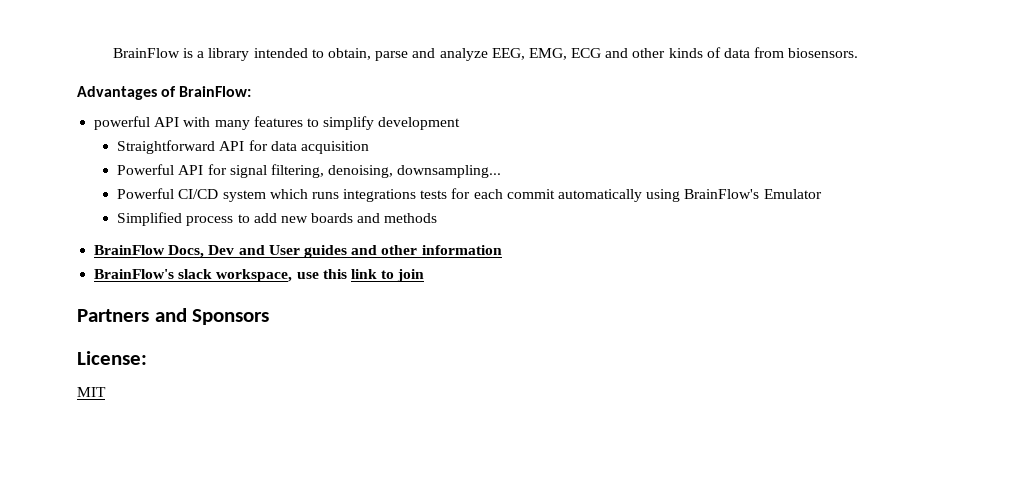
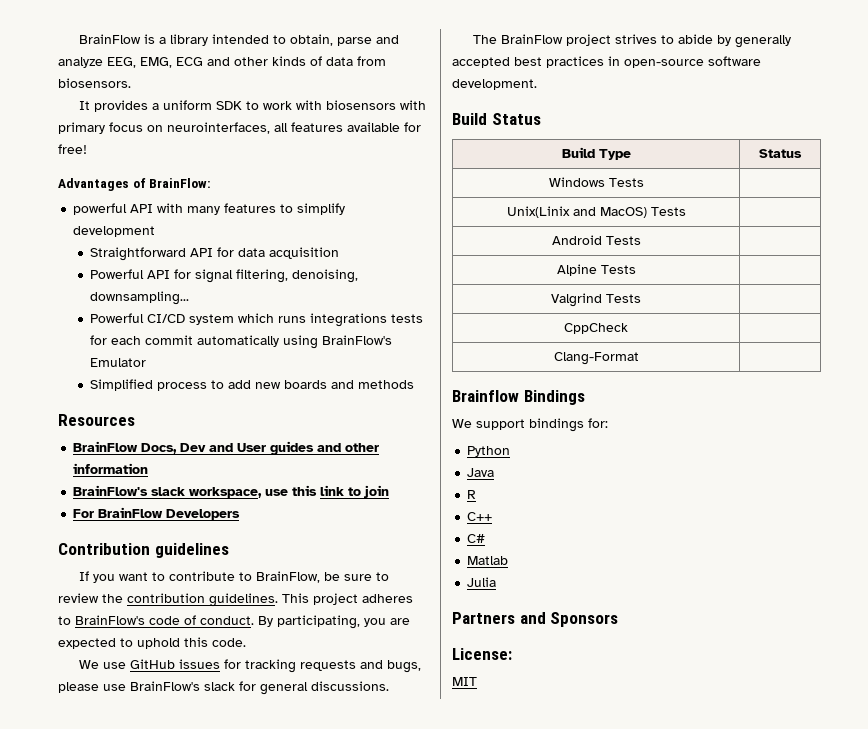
(859, 53) none -> [79,100,427,112] [58,122,421,134] [58,144,87,154] // It provides a uniform SDK to work with biosensors with primary focus on neurointerfaces, all features available for free!
(438, 218) none -> [58,414,135,426] // Resources
(425, 275) none -> [73,507,241,520] [58,543,229,558] [79,571,390,583] [58,593,413,607] [58,615,410,629] [58,637,246,649] [79,659,422,673] [58,681,389,695] [473,34,792,48] [452,56,761,68] [452,79,537,90] [452,113,541,125] [561,147,631,160] [759,149,802,158] [548,177,644,187] [506,206,686,218] [551,235,641,245] [556,264,636,276] [551,293,641,307] [564,323,628,334] [553,352,639,365] [452,390,585,405] [452,418,608,432] [467,446,511,457] [467,468,495,477] [467,490,477,499] [467,512,493,521] [467,534,486,543] [467,556,509,565] [467,577,497,587] // For BrainFlow Developers // Contribution guidelines // If you want to contribute to BrainFlow, be sure to review the contribution guidelines. This project adheres to BrainFlow's code of conduct. By participating, you are expected to uphold this code. // We use GitHub issues for tracking requests and bugs, please use BrainFlow's slack for general discussions. // The BrainFlow project strives to abide by generally accepted best practices in open-source software development. // Build Status // Build Type | Status // Windows Tests | // Unix(Linix and MacOS) Tests | // Android Tests | // Alpine Tests | // Valgrind Tests | // CppCheck | // Clang-Format | // Brainflow Bindings // We support bindings for: // Python // Java // R // C++ // C# // Matlab // Julia

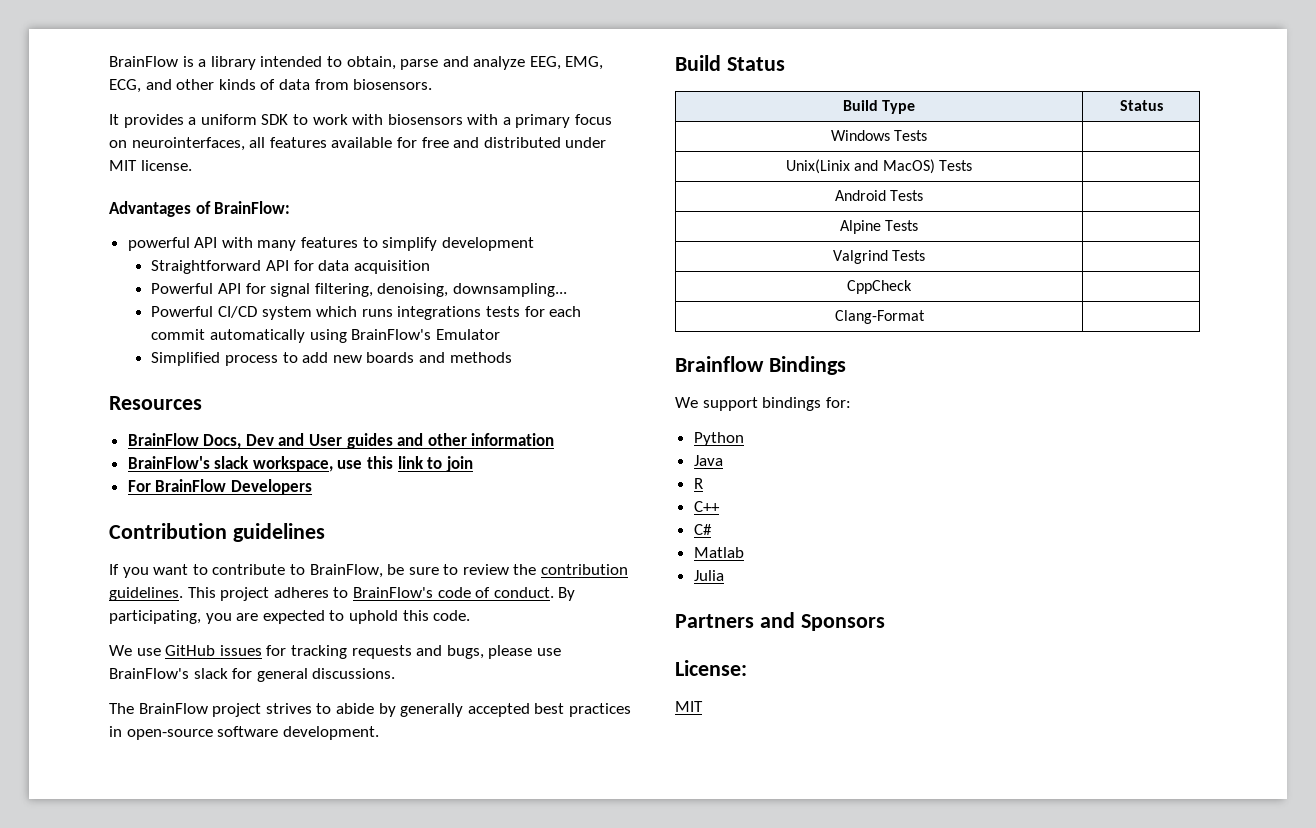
[176,57,203,66] ECG -> [109,79,141,93] ECG,
(427, 105) none -> [502,117,511,125] a
[58,144,87,154] free! -> [421,137,607,148] [109,160,192,171] free and distributed under MIT license.

